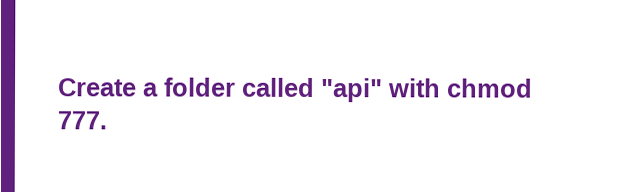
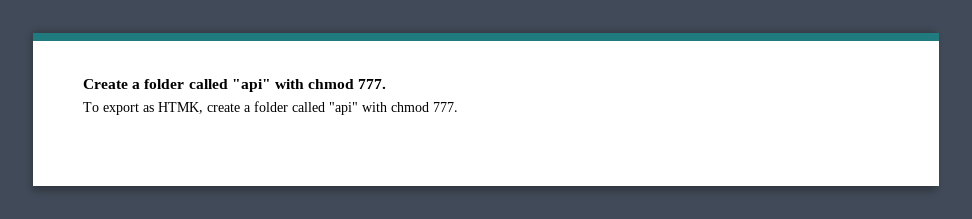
(107, 120) none -> [83,101,458,115] // To export as HTMK, create a folder called "api" with chmod 777.

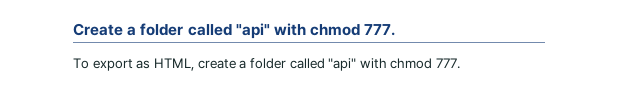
[158,102,203,114] HTMK, -> [153,58,194,71] HTML,

